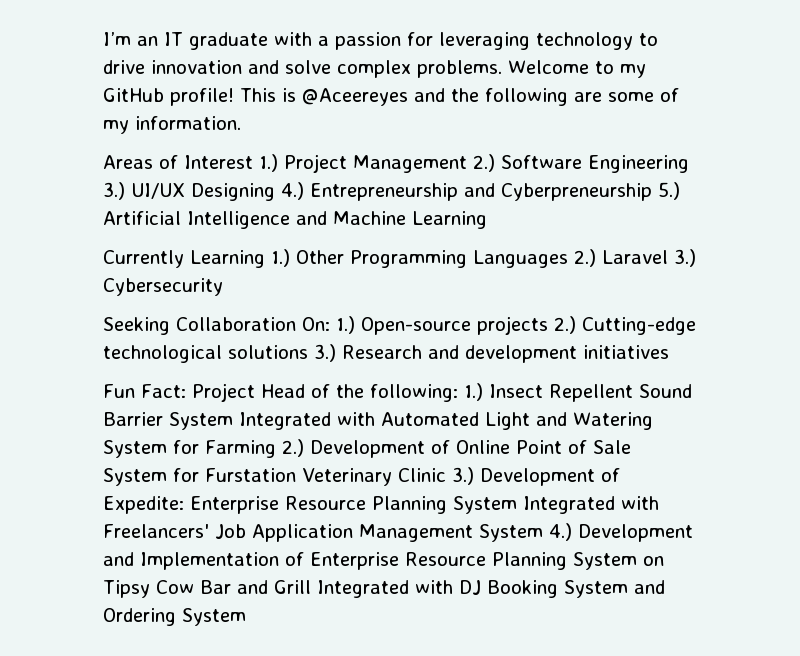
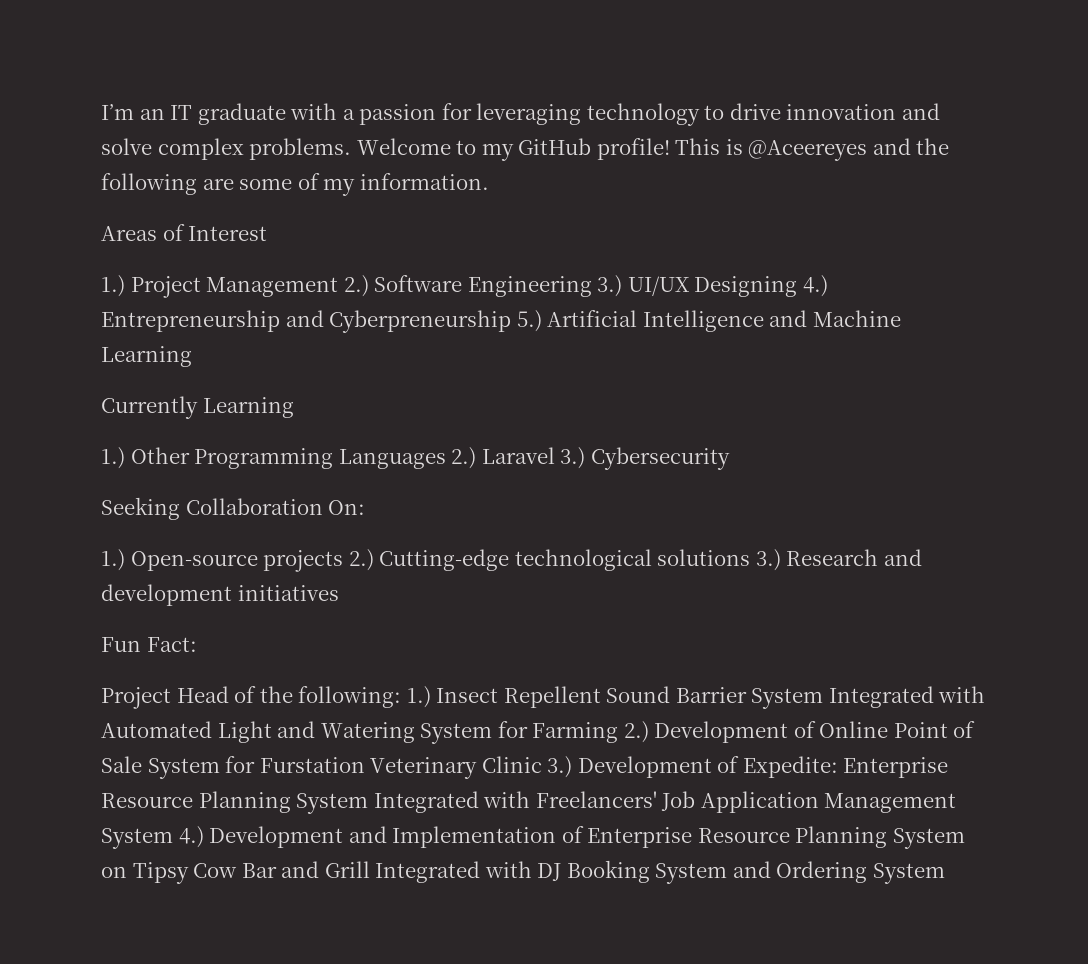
(253, 162) none -> (268, 233) //
(265, 259) none -> (294, 407) //
(330, 324) none -> (366, 507) //
(186, 391) none -> (197, 644) //

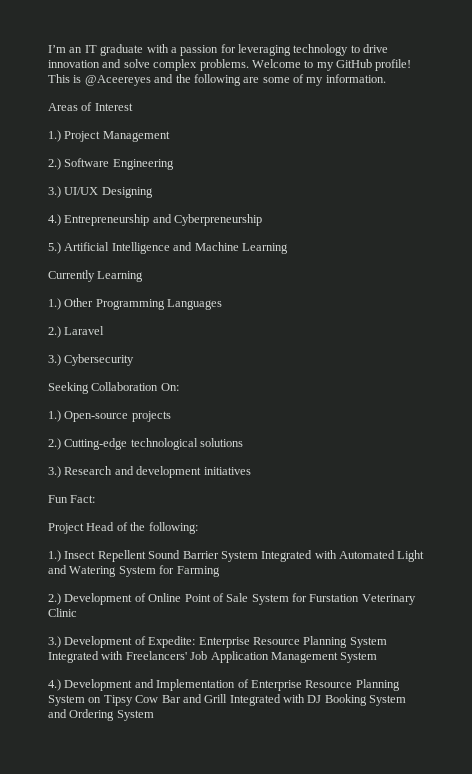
(339, 287) none -> (170, 136) //
(592, 286) none -> (174, 164) //
(798, 286) none -> (153, 192) //
(512, 321) none -> (263, 220) //
(446, 459) none -> (223, 304) //
(555, 455) none -> (105, 330) //
(344, 561) none -> (171, 416) //
(751, 557) none -> (244, 442) //
(402, 697) none -> (198, 528) //
(619, 732) none -> (220, 571) //
(542, 764) none -> (77, 612) //
(173, 838) none -> (378, 657) //

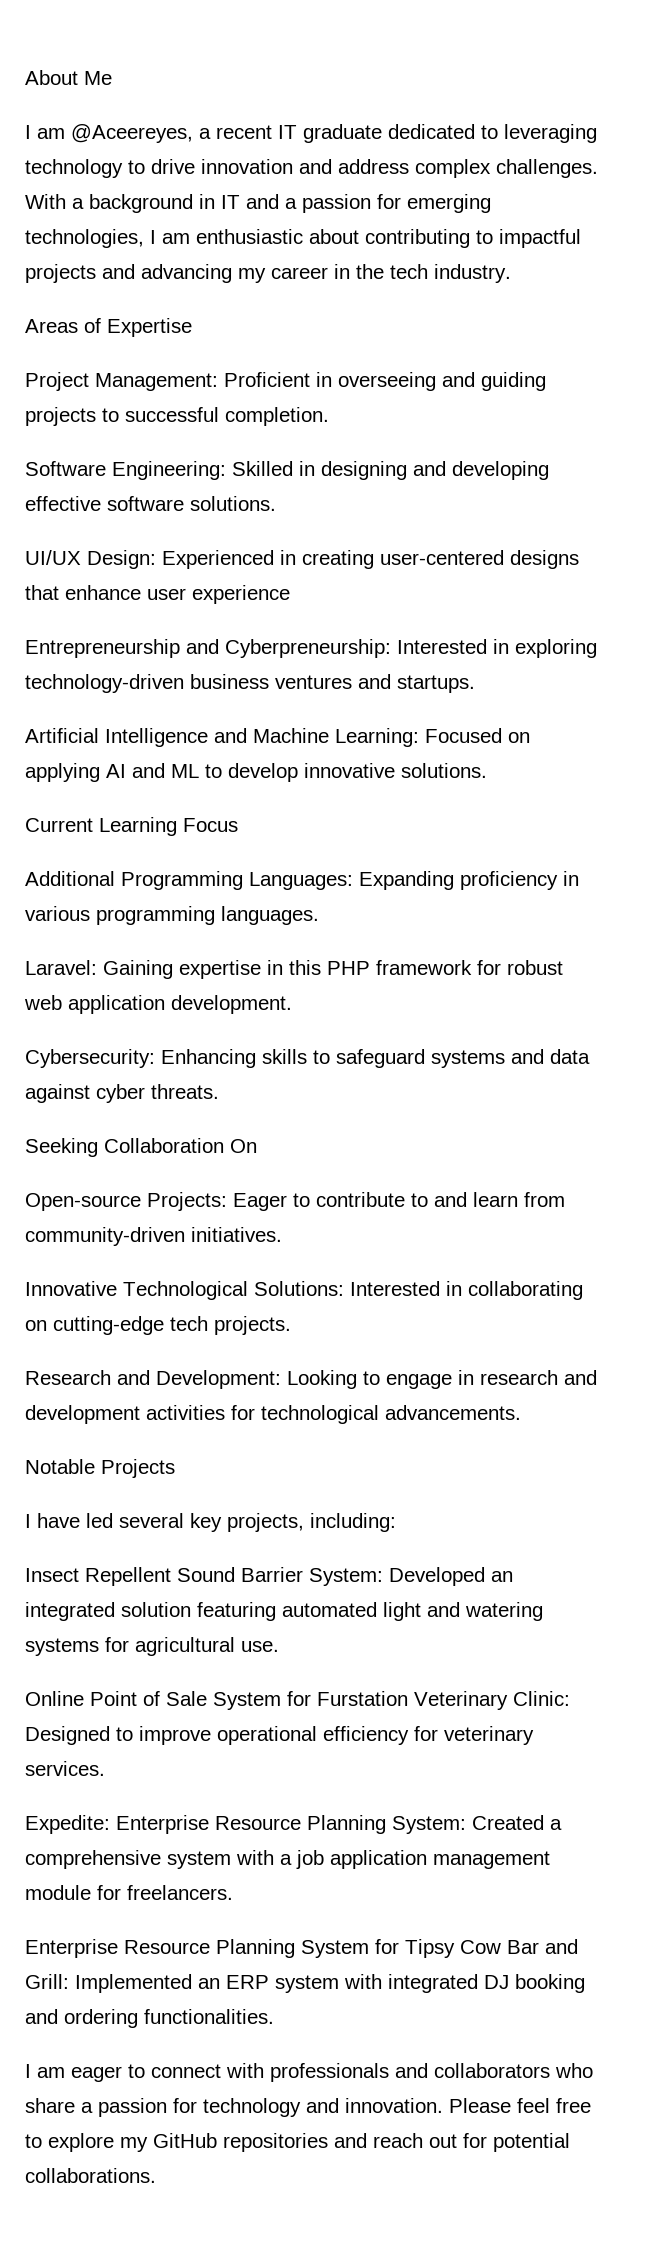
[48,44,236,56] I’m an IT graduate with a passion for -> [25,70,112,85] [25,124,498,143] About Me // I am @Aceereyes, a recent IT graduate dedicated to
[123,59,412,71] [48,74,386,86] [48,102,133,111] [48,130,170,142] [48,158,174,170] [48,186,153,198] [48,214,263,226] [48,242,288,254] [48,270,144,282] [48,298,223,310] [48,326,105,338] [48,354,135,366] [48,382,179,394] [48,410,171,422] [48,438,244,450] [48,466,251,478] [48,495,96,503] [48,522,198,534] [48,550,425,562] [48,565,220,577] [48,593,146,605] solve complex problems. Welcome to my GitHub profile! This is @Aceereyes and the following are some of my information. // Areas of Interest // 1.) Project Management // 2.) Software Engineering // 3.) UI/UX Designing // 4.) Entrepreneurship and Cyberpreneurship // 5.) Artificial Intelligence and Machine Learning // Currently Learning // 1.) Other Programming Languages // 2.) Laravel // 3.) Cybersecurity // Seeking Collaboration On: // 1.) Open-source projects // 2.) Cutting-edge technological solutions // 3.) Research and development initiatives // Fun Fact: // Project Head of the following: // 1.) Insect Repellent Sound Barrier System Integrated with Automated Light and Watering System for Farming // 2.) Development of -> [338,159,598,178] [25,194,491,213] [25,229,581,248] [25,264,511,283] [25,318,192,337] [25,372,546,391] [25,407,329,426] [25,461,549,480] [25,496,276,511] [25,550,579,569] [25,585,290,604] [25,639,597,658] [25,674,475,693] [25,728,530,747] [25,763,487,782] [25,817,238,836] [25,871,579,890] [25,906,319,925] [25,960,563,979] [24,995,292,1014] [25,1049,590,1068] [25,1084,219,1103] [25,1138,257,1157] [25,1192,565,1211] [25,1227,282,1246] [25,1281,583,1300] [25,1316,291,1335] [25,1370,597,1389] [25,1405,521,1424] [25,1459,175,1478] [25,1513,396,1532] [25,1567,513,1586] [25,1602,543,1621] [25,1637,279,1656] address complex challenges. With a background in IT and a passion for emerging technologies, I am enthusiastic about contributing to impactful projects and advancing my career in the tech industry. // Areas of Expertise // Project Management: Proficient in overseeing and guiding projects to successful completion. // Software Engineering: Skilled in designing and developing effective software solutions. // UI/UX Design: Experienced in creating user-centered designs that enhance user experience // Entrepreneurship and Cyberpreneurship: Interested in exploring technology-driven business ventures and startups. // Artificial Intelligence and Machine Learning: Focused on applying AI and ML to develop innovative solutions. // Current Learning Focus // Additional Programming Languages: Expanding proficiency in various programming languages. // Laravel: Gaining expertise in this PHP framework for robust web application development. // Cybersecurity: Enhancing skills to safeguard systems and data against cyber threats. // Seeking Collaboration On // Open-source Projects: Eager to contribute to and learn from community-driven initiatives. // Innovative Technological Solutions: Interested in collaborating on cutting-edge tech projects. // Research and Development: Looking to engage in research and development activities for technological advancements. // Notable Projects // I have led several key projects, including: // Insect Repellent Sound Barrier System: Developed an integrated solution featuring automated light and watering systems for agricultural use. //
[48,608,77,617] [48,636,387,648] [48,651,378,663] [48,679,400,691] [48,695,102,706] Clinic // 3.) Development of Expedite: Enterprise Resource Planning System Integrated with Freelancers' Job Application Management System // 4.) Development and Implementation of Enterprise Resource Planning System on -> [513,1691,570,1706] [25,1726,534,1745] [25,1761,105,1776] [25,1815,562,1834] [25,1850,550,1869] [25,1885,233,1900] [25,1939,399,1958] Clinic: Designed to improve operational efficiency for veterinary services. // Expedite: Enterprise Resource Planning System: Created a comprehensive system with a job application management module for freelancers. // Enterprise Resource Planning System for
[204,694,407,706] [48,709,154,721] Grill Integrated with DJ Booking System and Ordering System -> [25,1974,585,1993] [25,2009,274,2028] [25,2063,593,2082] [25,2098,591,2117] [25,2133,570,2152] [25,2168,156,2183] Grill: Implemented an ERP system with integrated DJ booking and ordering functionalities. // I am eager to connect with professionals and collaborators who share a passion for technology and innovation. Please feel free to explore my GitHub repositories and reach out for potential collaborations.

